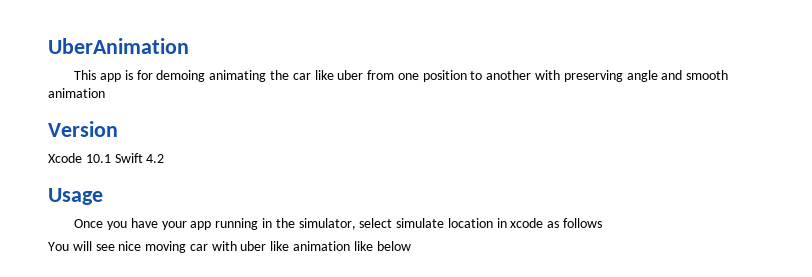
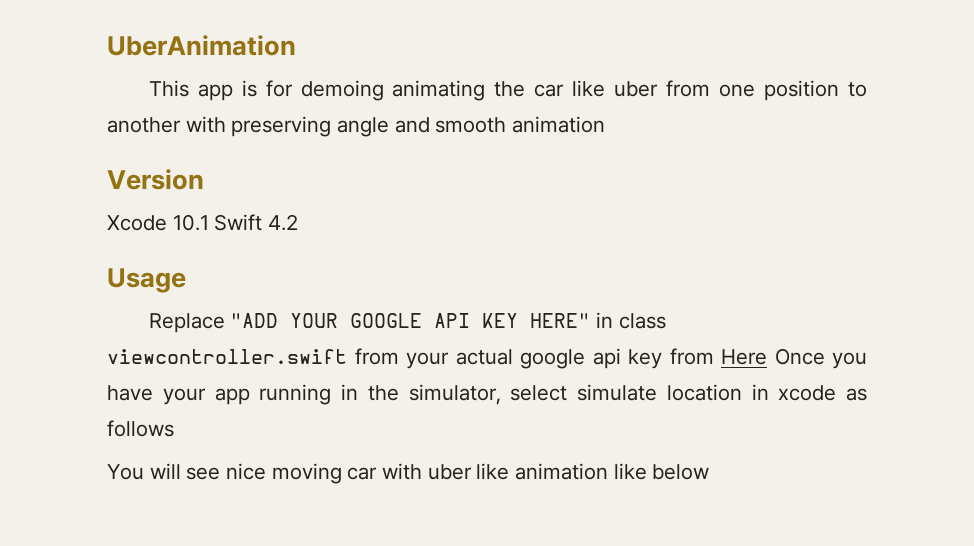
(103, 196) none -> [148,312,666,333] [107,348,767,369] Replace "ADD YOUR GOOGLE API KEY HERE" in class viewcontroller.swift from your actual google api key from Here

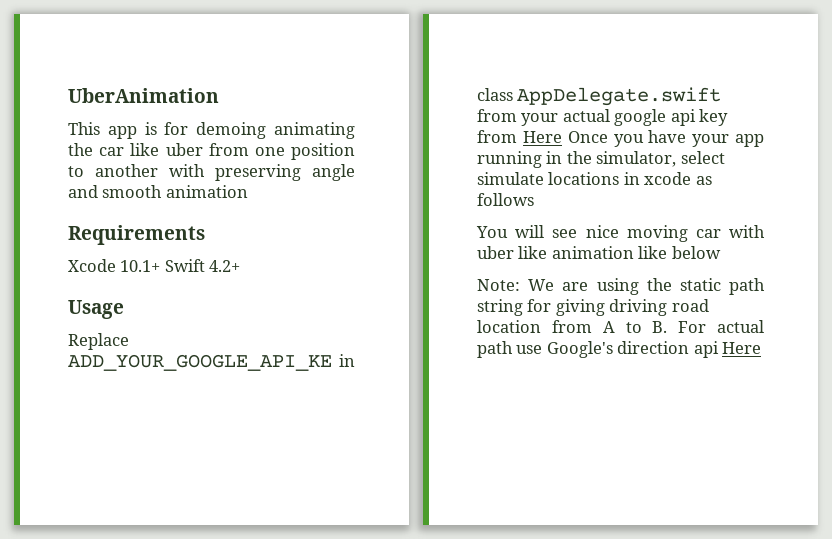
[107,169,204,190] Version -> [68,225,205,245] Requirements
[172,214,299,231] 10.1 Swift 4.2 -> [120,259,241,272] 10.1+ Swift 4.2+
[230,313,591,328] "ADD YOUR GOOGLE API KEY HERE" -> [68,354,332,371] ADD_YOUR_GOOGLE_API_KE
[107,349,347,364] viewcontroller.swift -> [517,87,722,106] AppDelegate.swift
[666,384,742,401] location -> [548,172,620,185] locations
(710, 472) none -> [477,278,765,295] [477,299,709,316] [477,320,764,333] [477,341,762,358] // Note: We are using the static path string for giving driving road location from A to B. For actual path use Google's direction api Here

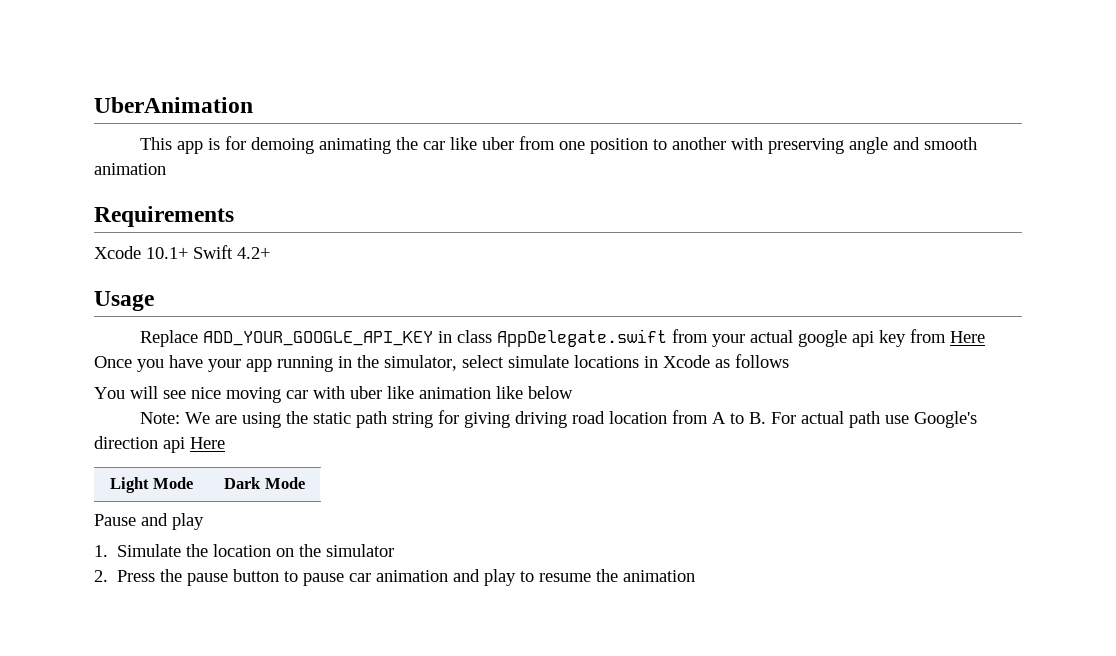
[68,354,332,371] ADD_YOUR_GOOGLE_API_KE -> [203,331,434,346] ADD_YOUR_GOOGLE_API_KEY
[644,172,692,185] xcode -> [663,355,710,368] Xcode
(762, 348) none -> [109,477,194,493] [224,477,305,489] [94,513,204,530] [94,544,395,557] [94,569,696,586] // Light Mode | Dark Mode // Pause and play // 1. Simulate the location on the simulator // 2. Press the pause button to pause car animation and play to resume the animation

